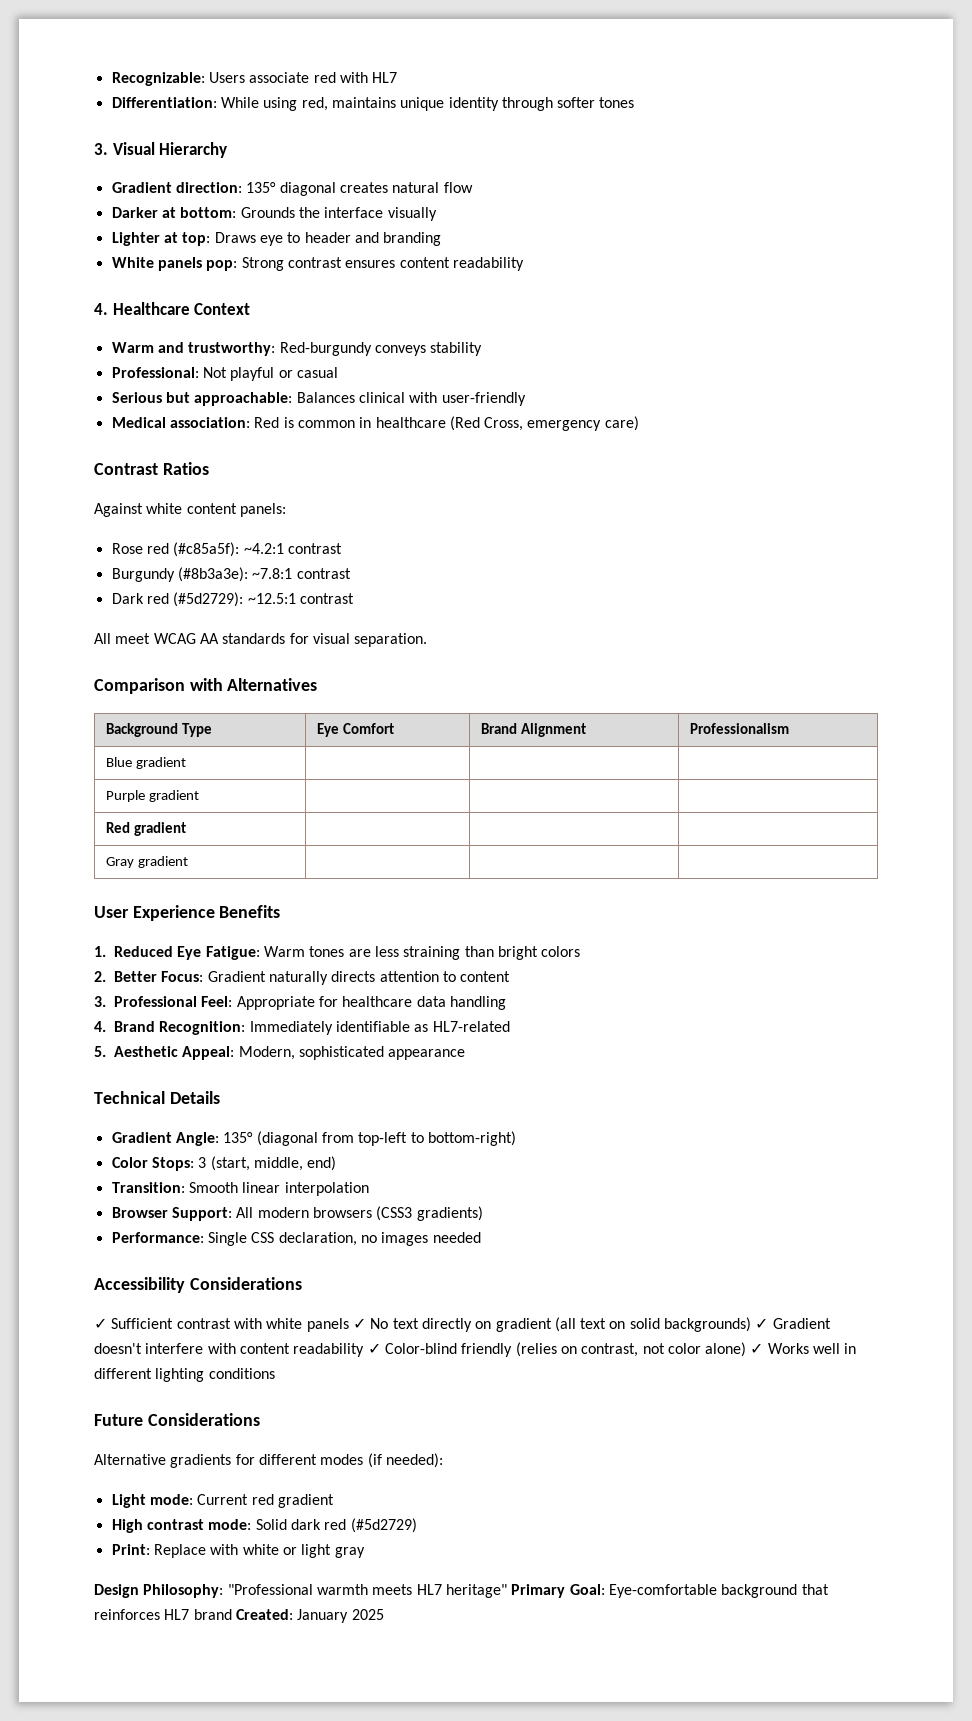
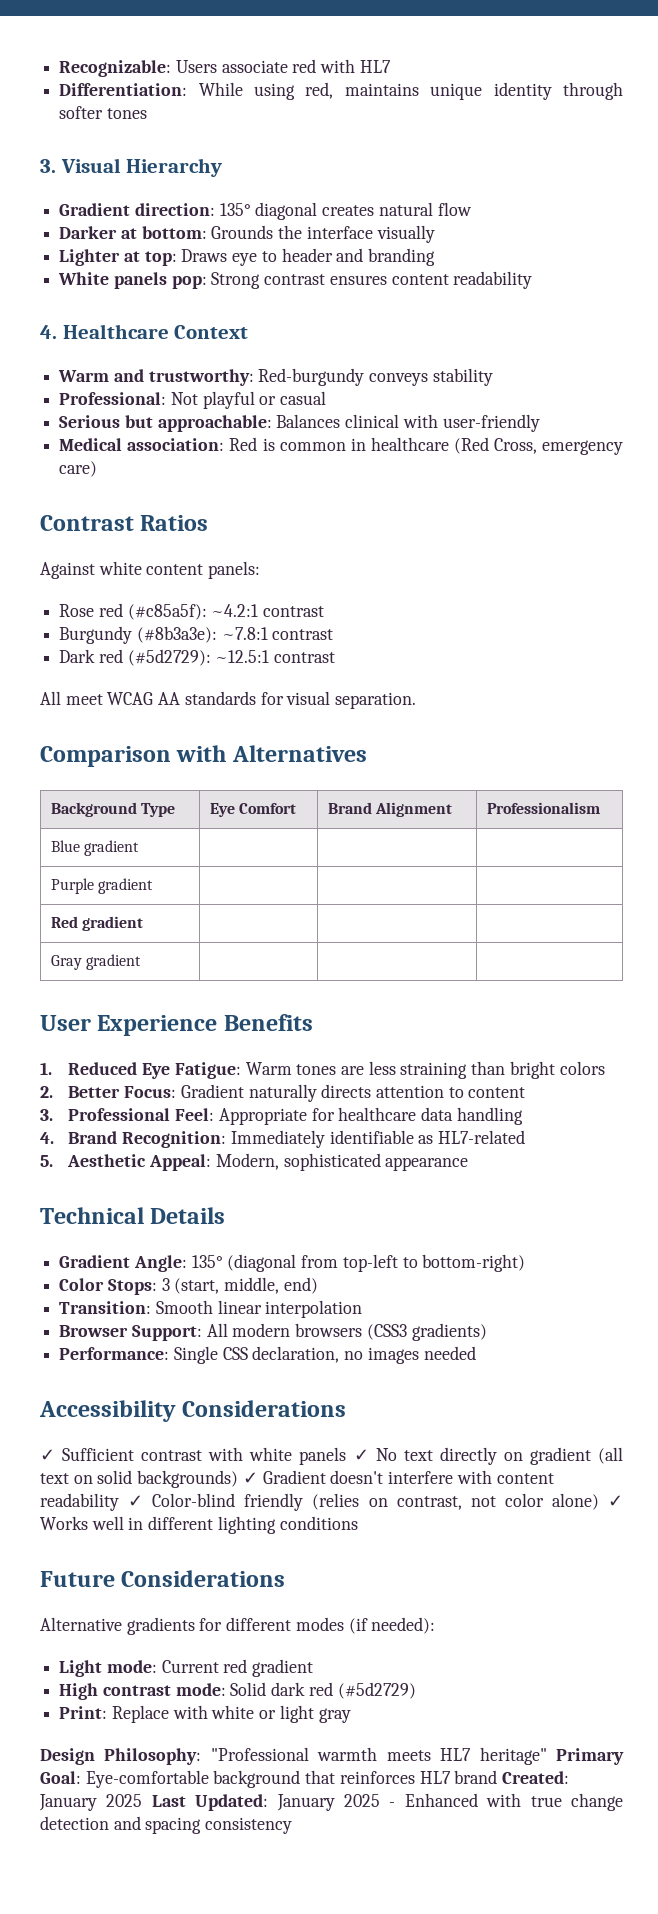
(384, 1614) none -> [151,1793,623,1811] [40,1816,293,1834] Last Updated: January 2025 - Enhanced with true change detection and spacing consistency

